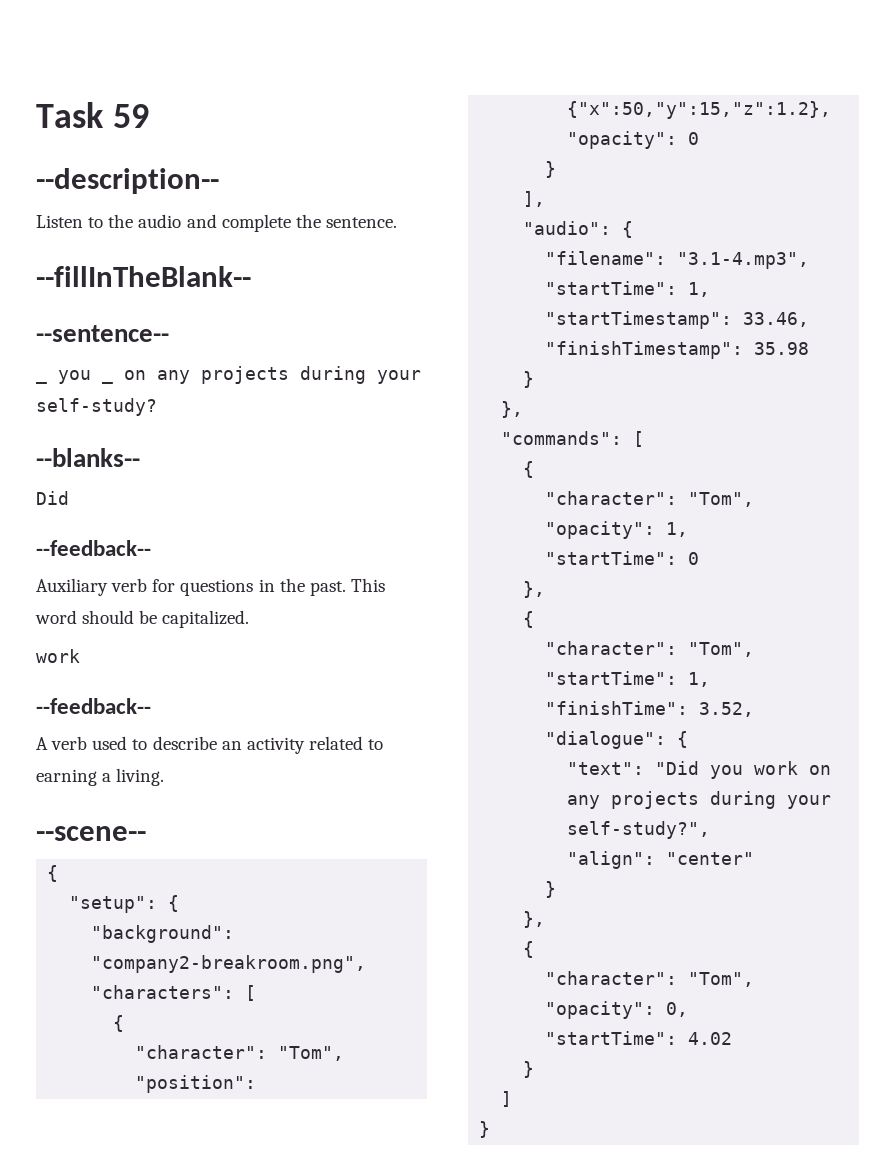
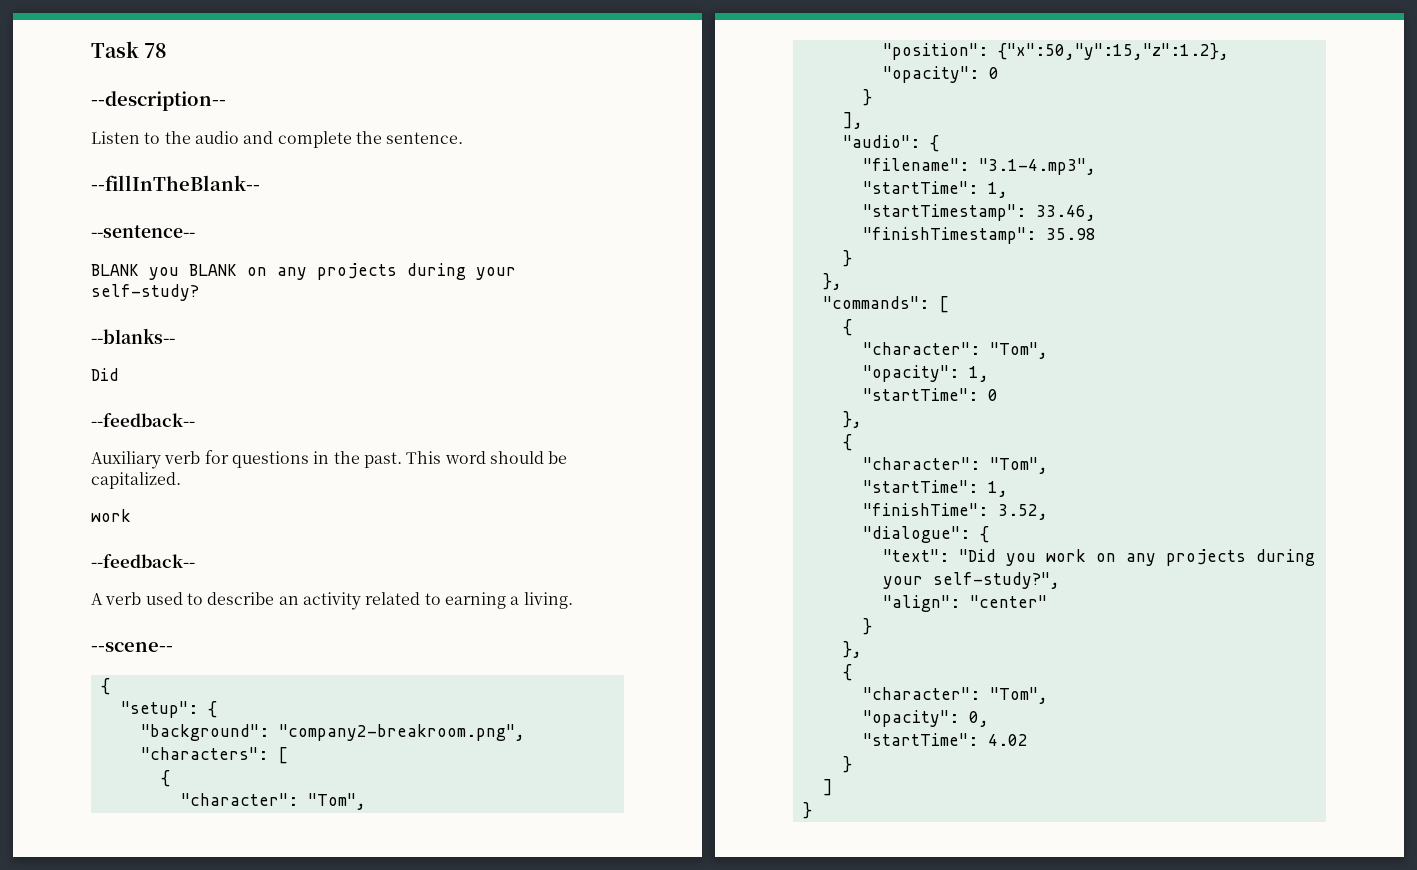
[112,104,149,128] 59 -> [144,43,168,58] 78
[36,370,113,384] _ you _ -> [91,264,237,280] BLANK you BLANK

